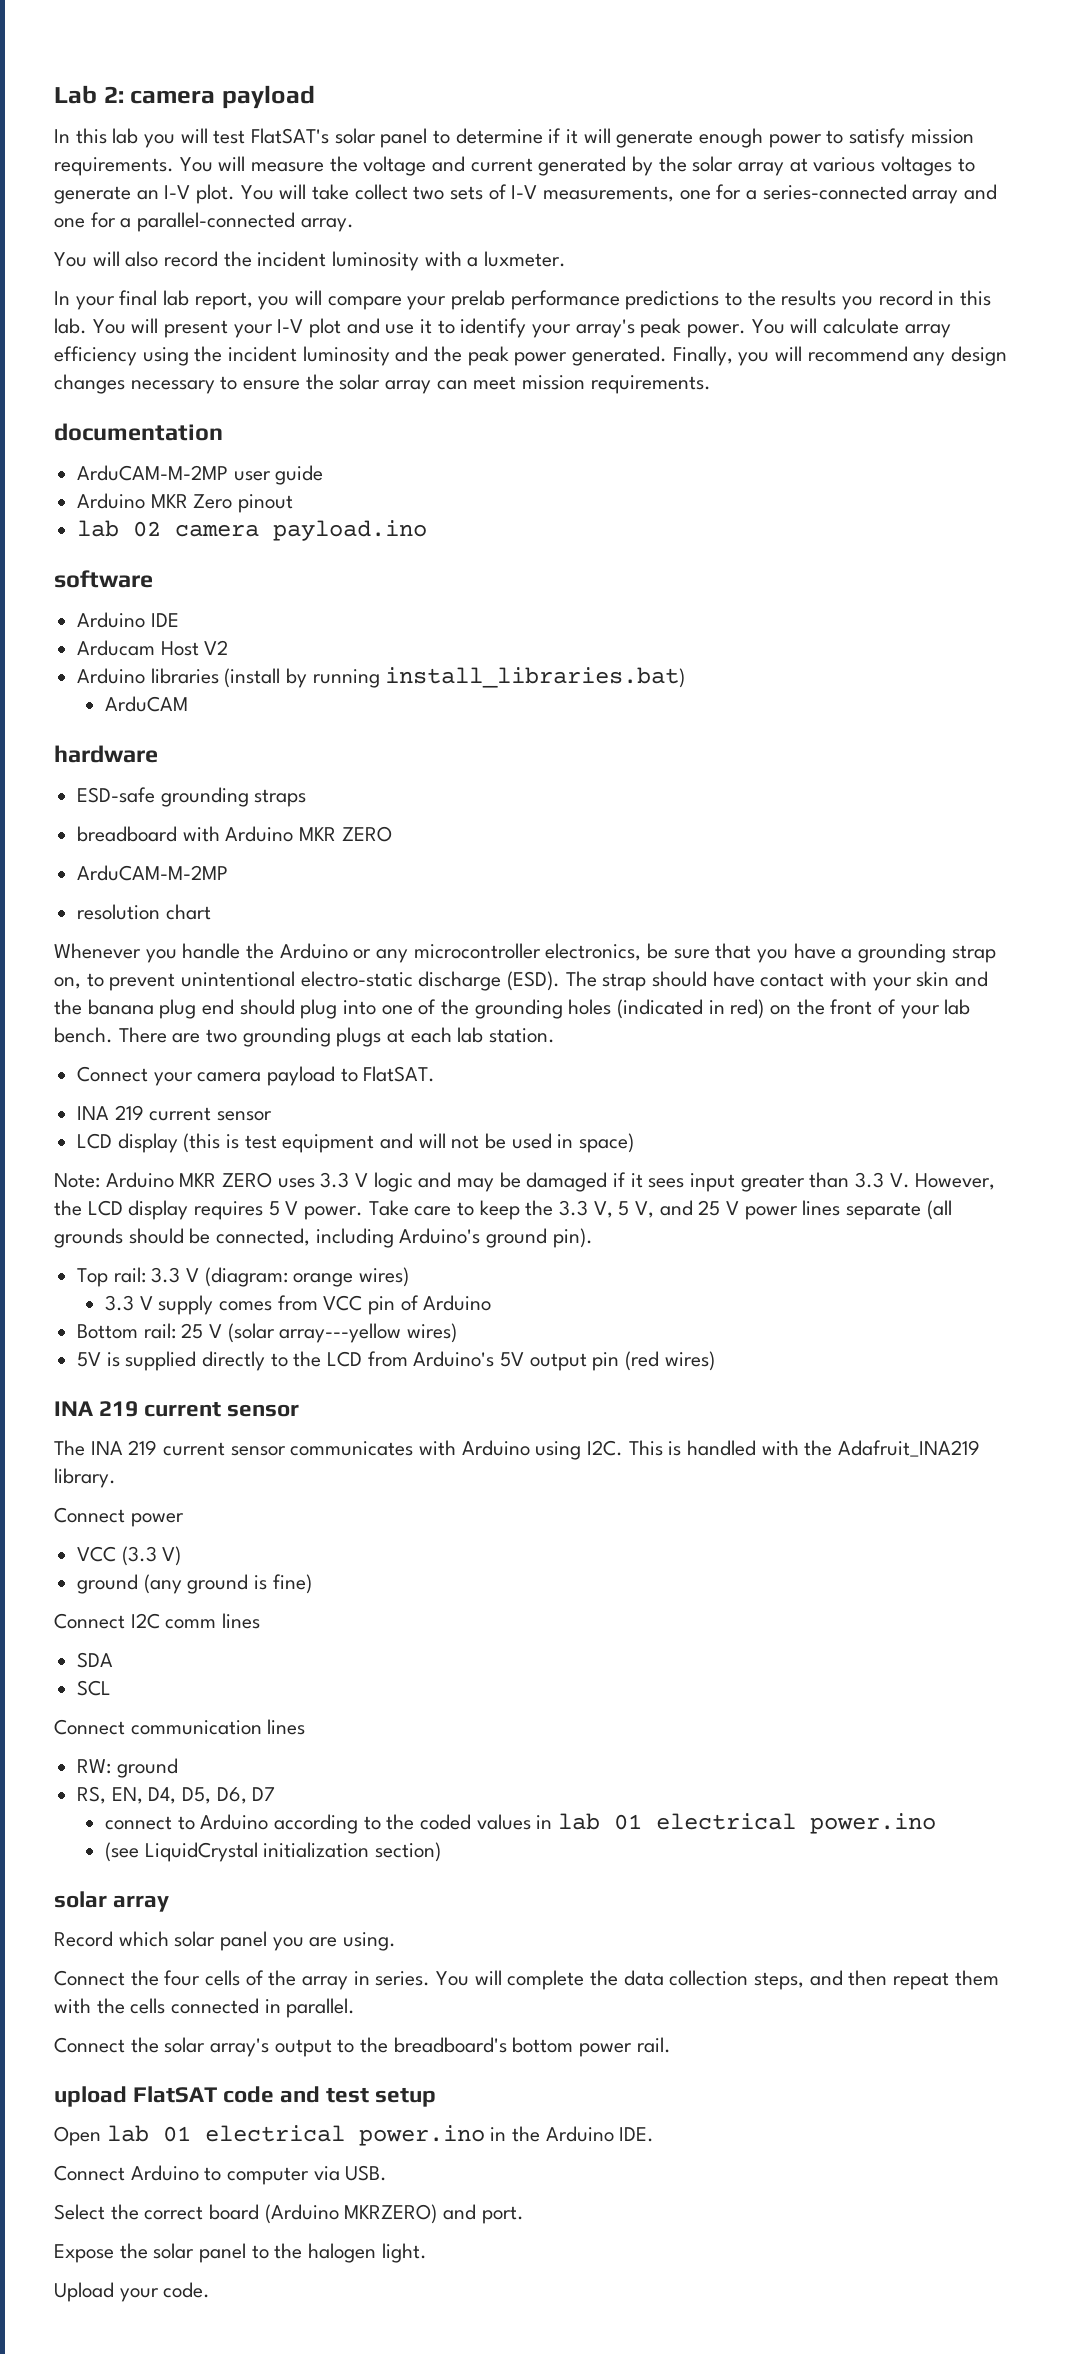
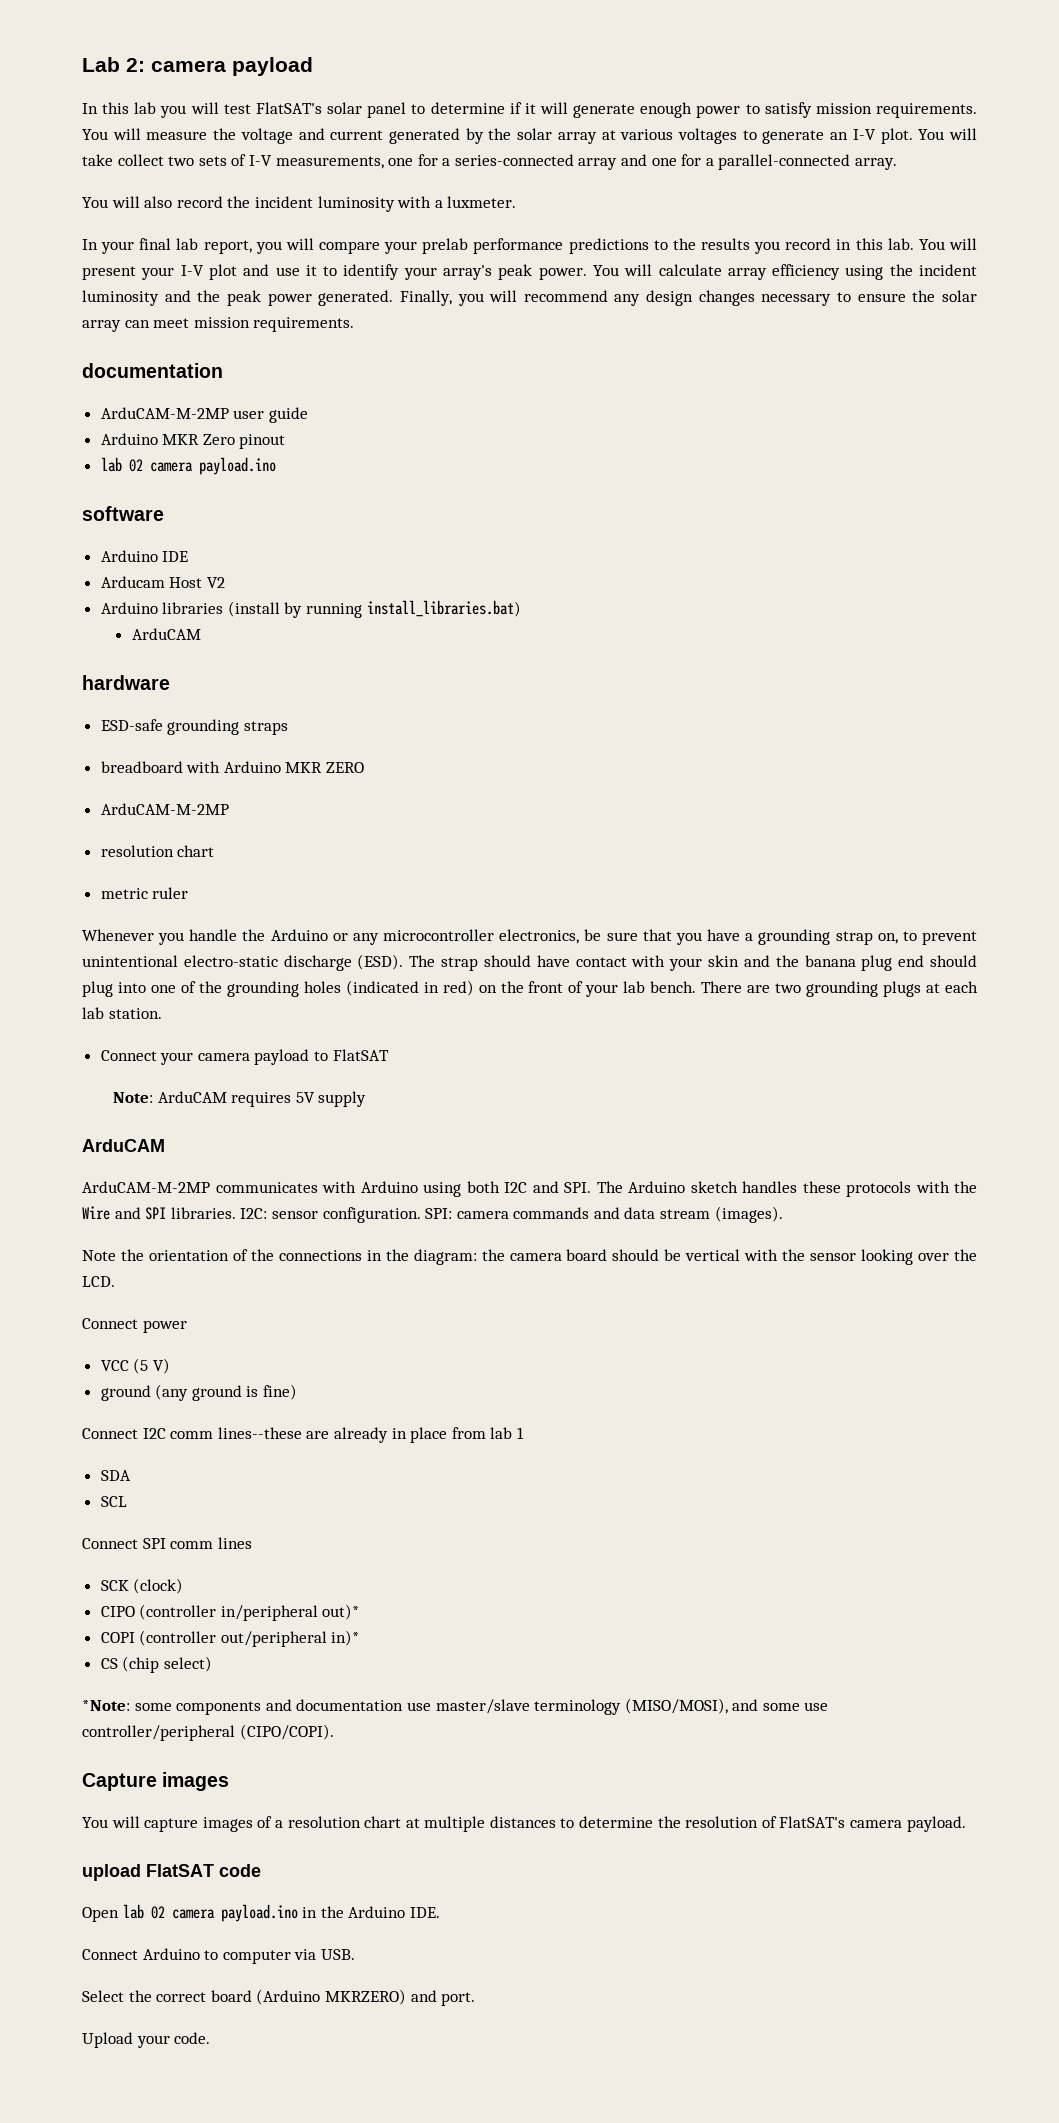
(211, 912) none -> [100,887,189,899] // metric ruler
[363,1066,436,1082] [77,1105,273,1121] [77,1133,635,1153] [54,1172,996,1192] [54,1200,952,1220] [54,1228,593,1248] [77,1267,410,1287] [105,1295,492,1315] [77,1323,458,1343] [77,1351,715,1371] [54,1401,300,1417] [54,1440,981,1460] [54,1468,116,1488] FlatSAT. // INA 219 current sensor // LCD display (this is test equipment and will not be used in space) // Note: Arduino MKR ZERO uses 3.3 V logic and may be damaged if it sees input greater than 3.3 V. However, the LCD display requires 5 V power. Take care to keep the 3.3 V, 5 V, and 25 V power lines separate (all grounds should be connected, including Arduino's ground pin). // Top rail: 3.3 V (diagram: orange wires) // 3.3 V supply comes from VCC pin of Arduino // Bottom rail: 25 V (solar array---yellow wires) // 5V is supplied directly to the LCD from Arduino's 5V output pin (red wires) // INA 219 current sensor // The INA 219 current sensor communicates with Arduino using I2C. This is handled with the Adafruit_INA219 library. -> [332,1049,389,1061] [113,1091,367,1107] [82,1139,165,1152] [82,1181,977,1197] [82,1206,783,1223] [82,1249,978,1265] [82,1276,115,1287] FlatSAT // Note: ArduCAM requires 5V supply // ArduCAM // ArduCAM-M-2MP communicates with Arduino using both I2C and SPI. The Arduino sketch handles these protocols with the Wire and SPI libraries. I2C: sensor configuration. SPI: camera commands and data stream (images). // Note the orientation of the connections in the diagram: the camera board should be vertical with the sensor looking over the LCD.
[121,1546,157,1566] (3.3 -> [133,1358,149,1374] (5
[222,1613,261,1629] lines -> [217,1427,524,1443] lines--these are already in place from lab 1
[130,1719,306,1735] [77,1758,178,1778] [77,1786,276,1804] [105,1813,937,1834] [105,1842,442,1862] [54,1891,170,1912] [54,1931,397,1951] [54,1970,999,1990] [54,1998,356,2018] [54,2037,671,2057] communication lines // RW: ground // RS, EN, D4, D5, D6, D7 // connect to Arduino according to the coded values in lab 01 electrical power.ino // (see LiquidCrystal initialization section) // solar array // Record which solar panel you are using. // Connect the four cells of the array in series. You will complete the data collection steps, and then repeat them with the cells connected in parallel. // Connect the solar array's output to the breadboard's bottom power rail. -> [142,1537,252,1549] [100,1578,184,1594] [100,1604,360,1621] [100,1630,360,1647] [100,1656,212,1673] [82,1698,829,1715] [82,1724,334,1741] [82,1772,230,1791] [82,1816,966,1832] SPI comm lines // SCK (clock) // CIPO (controller in/peripheral out)* // COPI (controller out/peripheral in)* // CS (chip select) // *Note: some components and documentation use master/slave terminology (MISO/MOSI), and some use controller/peripheral (CIPO/COPI). // Capture images // You will capture images of a resolution chart at multiple distances to determine the resolution of FlatSAT's camera payload.
[280,2086,437,2107] and test setup -> (261, 1870) none
[162,2125,485,2146] 01 electrical power.ino -> [150,1904,298,1922] 02 camera payload.ino
[54,2243,427,2263] // Expose the solar panel to the halogen light. -> (476, 1999) none

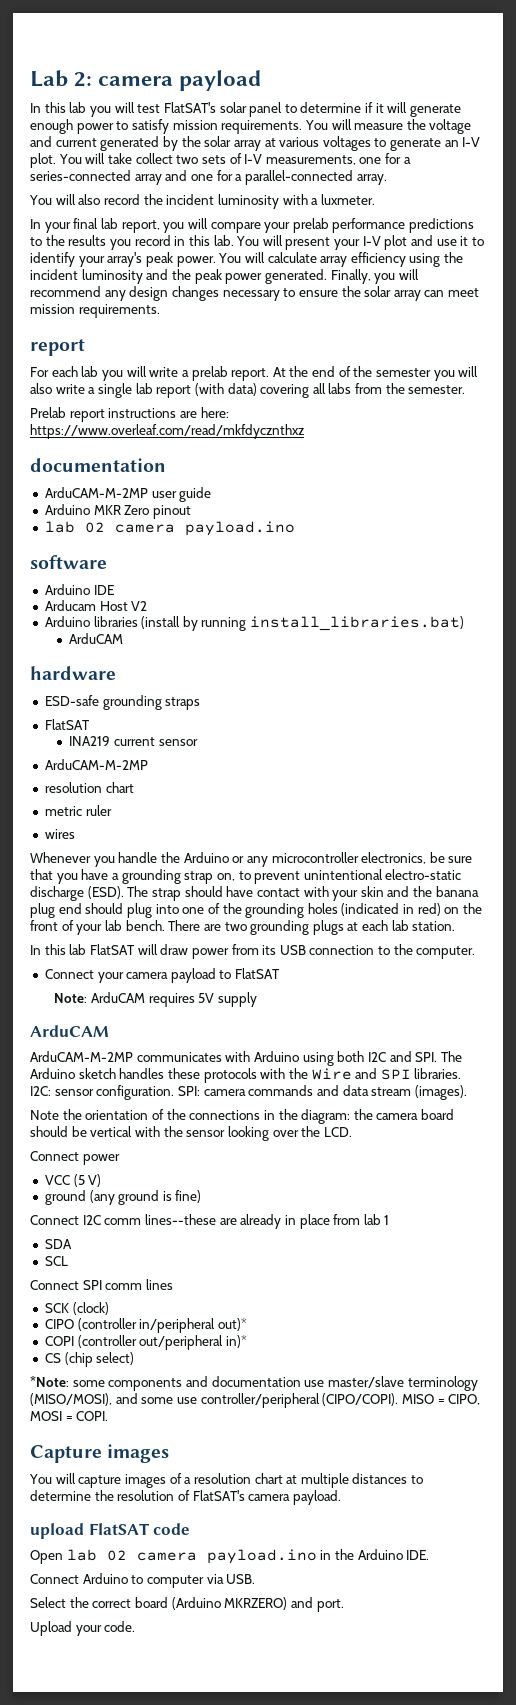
(355, 324) none -> [30,339,85,356] [30,366,479,381] [30,383,466,398] [30,407,229,422] [30,424,305,439] // report // For each lab you will write a prelab report. At the end of the semester you will also write a single lab report (with data) covering all labs from the semester. // Prelab report instructions are here: https://www.overleaf.com/read/mkfdycznthxz
[100,761,365,773] breadboard with Arduino MKR ZERO -> [44,719,89,730] [69,736,198,746] FlatSAT // INA219 current sensor
(189, 893) none -> [44,829,75,839] // wires
(162, 1013) none -> [30,944,476,959] // In this lab FlatSAT will draw power from its USB connection to the computer.
(334, 1732) none -> [401,1394,481,1405] [30,1411,109,1421] MISO = CIPO, MOSI = COPI.

